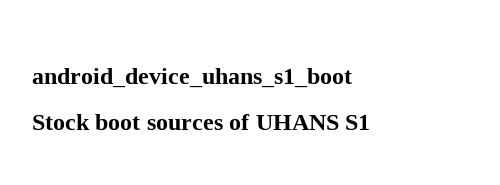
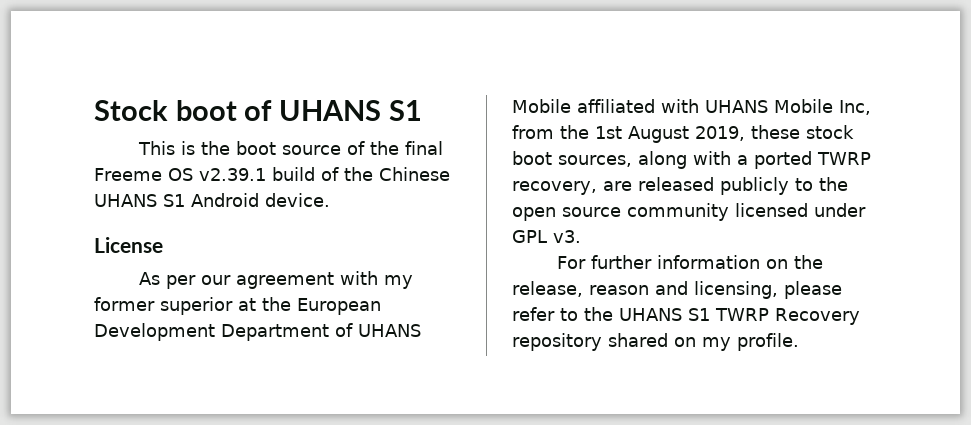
[32,68,352,88] android_device_uhans_s1_boot // -> (94, 110) none
[146,119,223,130] sources -> (237, 110) none
(371, 122) none -> [137,141,443,155] [94,167,450,181] [94,193,330,207] [94,237,163,253] [138,271,413,289] [94,297,381,315] [94,323,421,341] [512,99,871,115] [512,125,854,143] [512,151,871,169] [512,177,848,195] [512,203,866,221] [512,230,581,243] [556,255,823,269] [512,281,842,299] [512,307,860,325] [512,333,799,351] // This is the boot source of the final Freeme OS v2.39.1 build of the Chinese UHANS S1 Android device. // License // As per our agreement with my former superior at the European Development Department of UHANS Mobile affiliated with UHANS Mobile Inc, from the 1st August 2019, these stock boot sources, along with a ported TWRP recovery, are released publicly to the open source community licensed under GPL v3. // For further information on the release, reason and licensing, please refer to the UHANS S1 TWRP Recovery repository shared on my profile.

